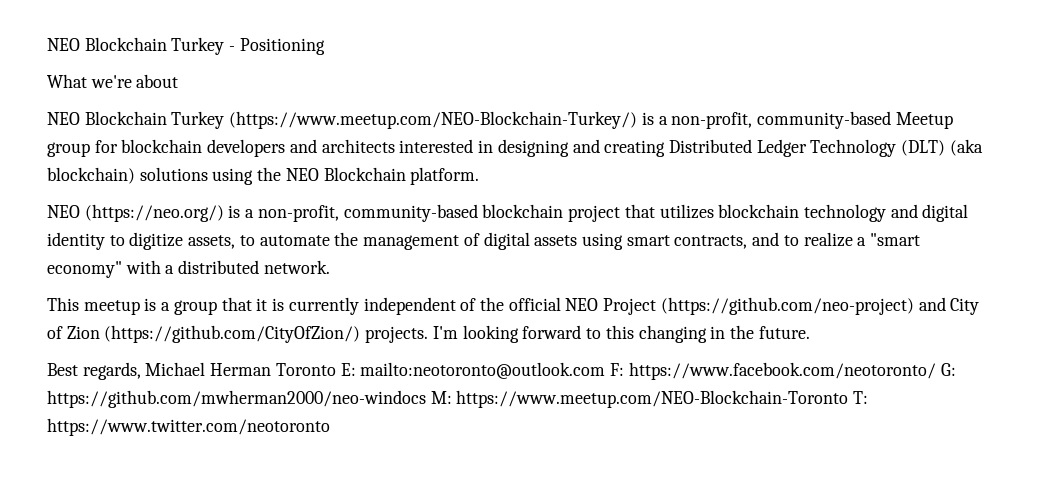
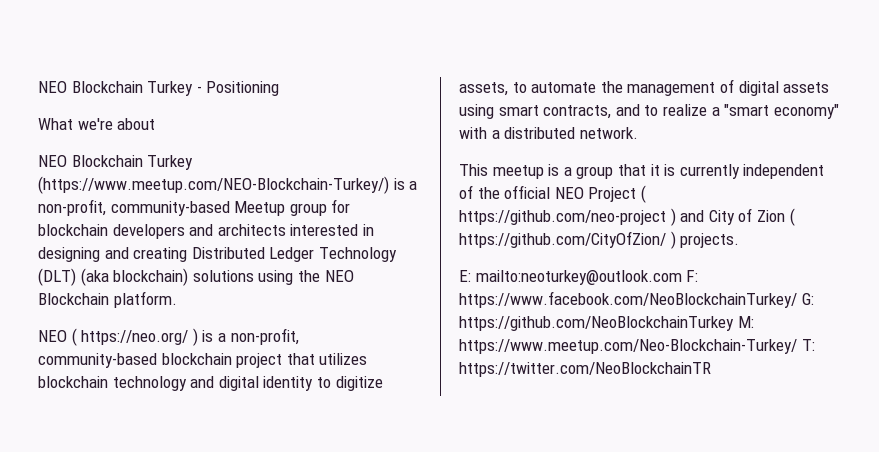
[84,204,224,222] (https://neo.org/) -> [71,328,198,346] ( https://neo.org/ )
[660,297,914,315] (https://github.com/neo-project) -> [640,185,646,203] [459,208,676,226] ( https://github.com/neo-project )
[104,325,810,343] [47,362,956,380] [47,390,869,408] [47,418,330,436] (https://github.com/CityOfZion/) projects. I'm looking forward to this changing in the future. // Best regards, Michael Herman Toronto E: mailto:neotoronto@outlook.com F: https://www.facebook.com/neotoronto/ G: https://github.com/mwherman2000/neo-windocs M: https://www.meetup.com/NEO-Blockchain-Toronto T: https://www.twitter.com/neotoronto -> [789,208,795,226] [459,231,740,249] [459,270,699,285] [459,291,814,308] [459,316,754,331] [459,339,815,354] [459,362,711,377] ( https://github.com/CityOfZion/ ) projects. // E: mailto:neoturkey@outlook.com F: https://www.facebook.com/NeoBlockchainTurkey/ G: https://github.com/NeoBlockchainTurkey M: https://www.meetup.com/Neo-Blockchain-Turkey/ T: https://twitter.com/NeoBlockchainTR

